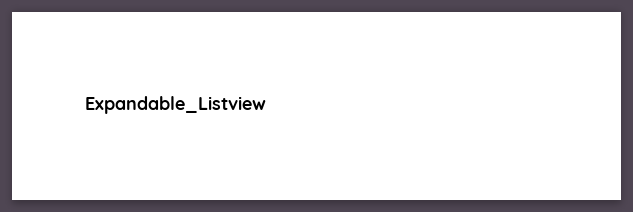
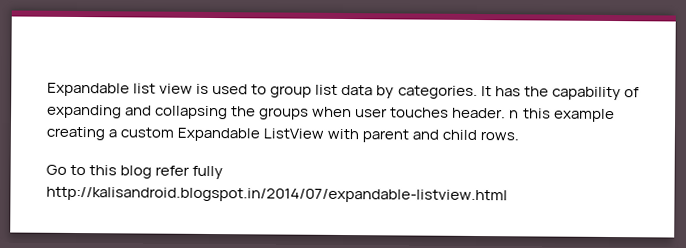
[85,96,266,114] Expandable_Listview -> [47,82,640,101] [47,104,615,123] [46,126,520,143] [46,164,224,180] [46,186,508,204] Expandable list view is used to group list data by categories. It has the capability of expanding and collapsing the groups when user touches header. n this example creating a custom Expandable ListView with parent and child rows. // Go to this blog refer fully http://kalisandroid.blogspot.in/2014/07/expandable-listview.html

